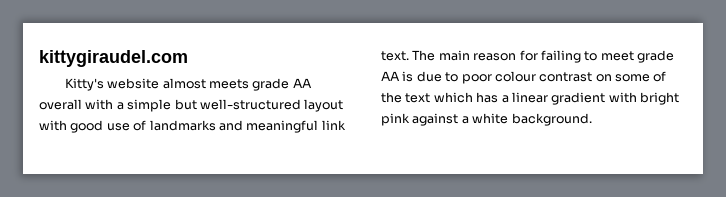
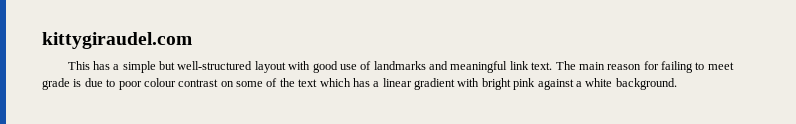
[64,78,312,91] [39,99,114,110] Kitty's website almost meets grade AA overall with -> [67,61,110,70] This has
[381,71,400,81] AA -> (70, 84) none

